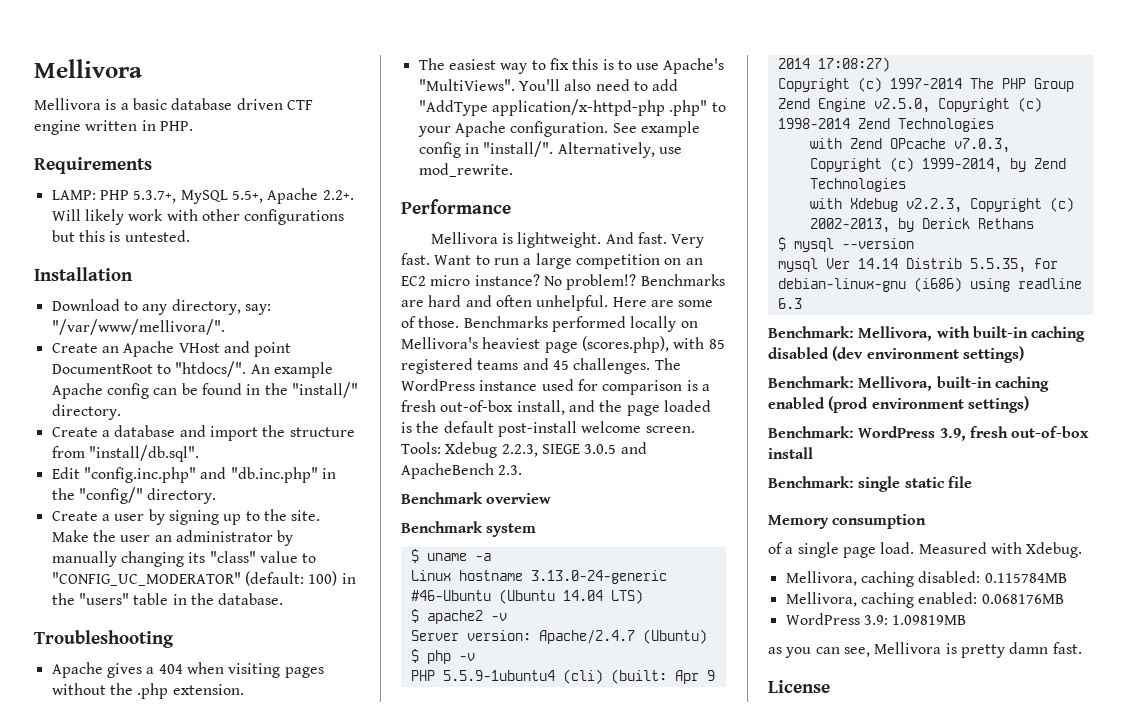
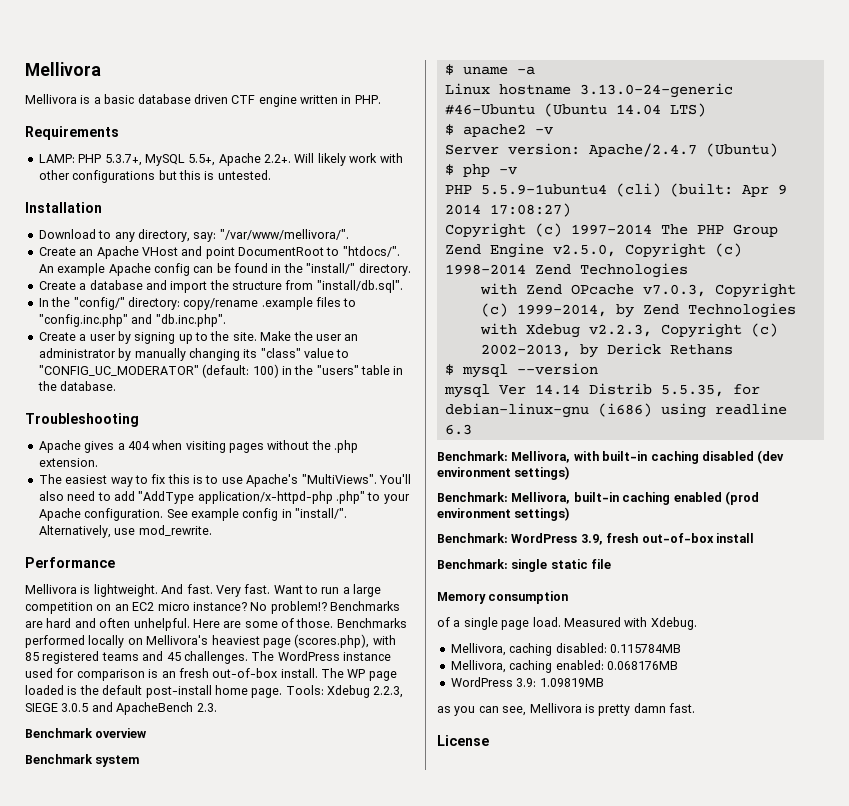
[51,467,336,483] [51,487,217,504] Edit "config.inc.php" and "db.inc.php" in the "config/" directory. -> [38,297,357,310] [38,314,226,327] In the "config/" directory: copy/rename .example files to "config.inc.php" and "db.inc.php".
[701,384,710,391] [401,400,623,415] a fresh out-of-box install, and the -> [161,668,366,678] an fresh out-of-box install. The WP
[581,421,695,433] welcome screen. -> [214,685,283,698] home page.

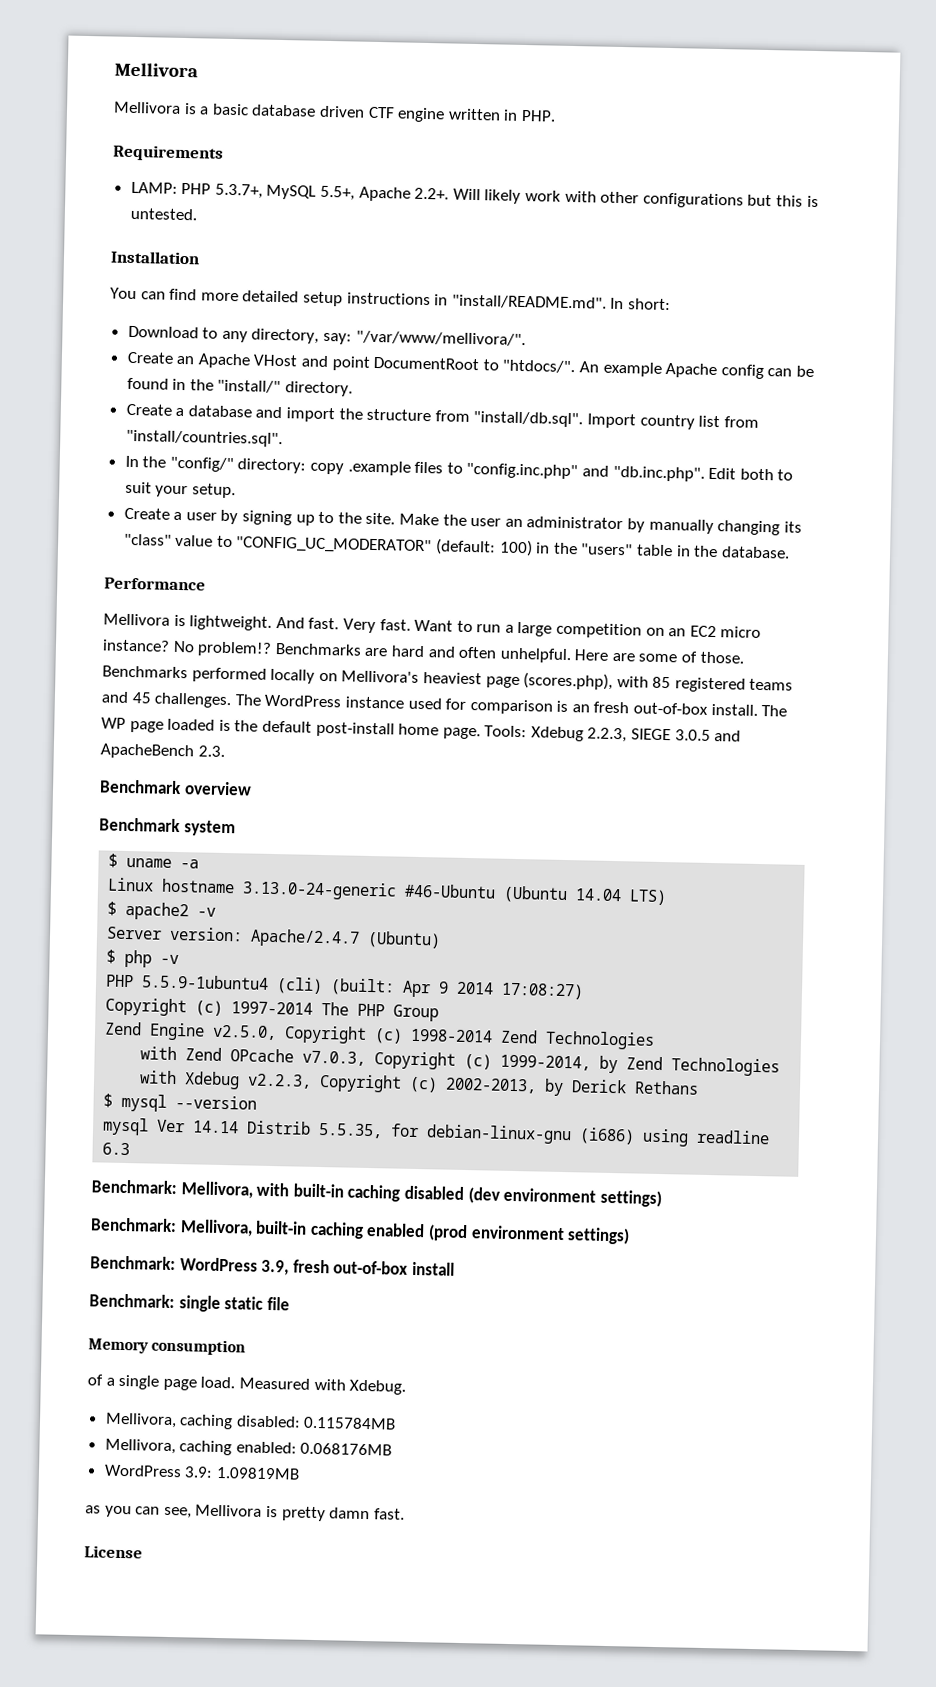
(102, 207) none -> [110,287,671,311] // You can find more detailed setup instructions in "install/README.md". In short:
(403, 286) none -> [587,413,759,430] [125,429,283,448] Import country list from "install/countries.sql".
[183,298,259,310] copy/rename -> [310,462,345,475] copy
(226, 320) none -> [708,467,794,481] [124,481,236,499] Edit both to suit your setup.
[25,413,139,427] [38,440,359,453] [38,458,98,467] [38,474,411,487] [38,491,410,504] [38,508,347,521] [38,525,212,538] // Troubleshooting // Apache gives a 404 when visiting pages without the .php extension. // The easiest way to fix this is to use Apache's "MultiViews". You'll also need to add "AddType application/x-httpd-php .php" to your Apache configuration. See example config in "install/". Alternatively, use mod_rewrite. -> (790, 552) none

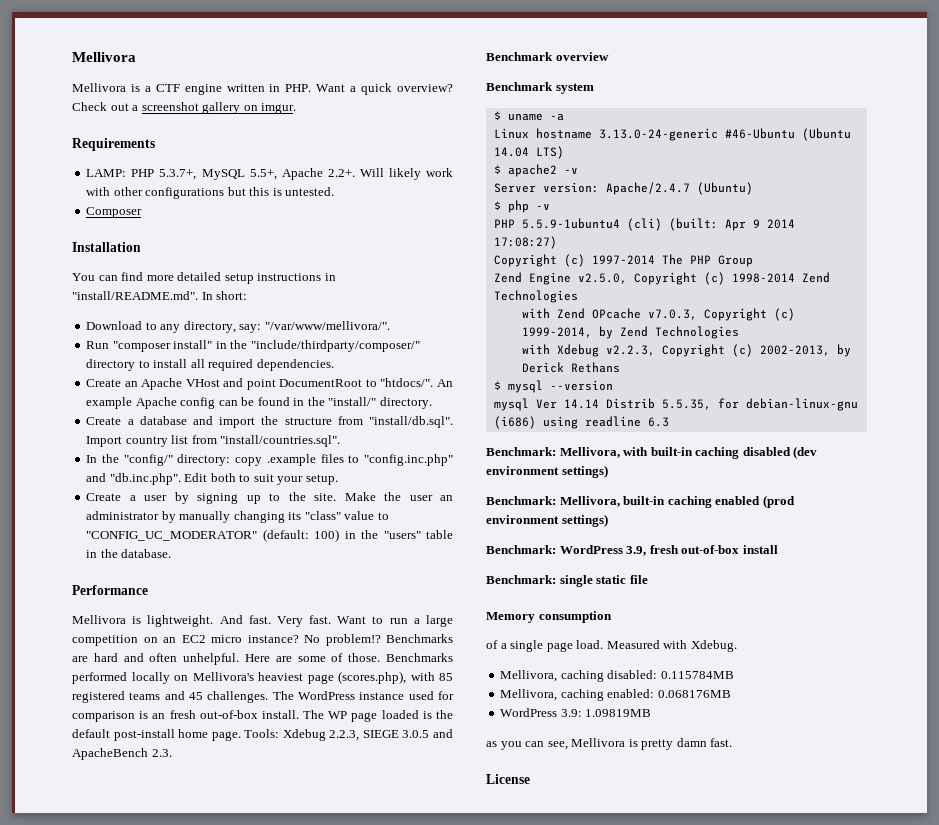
[211,103,365,118] basic database driven -> (151, 89) none
(556, 115) none -> [316,83,454,95] [72,102,297,114] Want a quick overview? Check out a screenshot gallery on imgur.
(198, 214) none -> [86,207,143,218] // Composer
(526, 338) none -> [86,340,420,352] [86,359,334,371] // Run "composer install" in the "include/thirdparty/composer/" directory to install all required dependencies.

